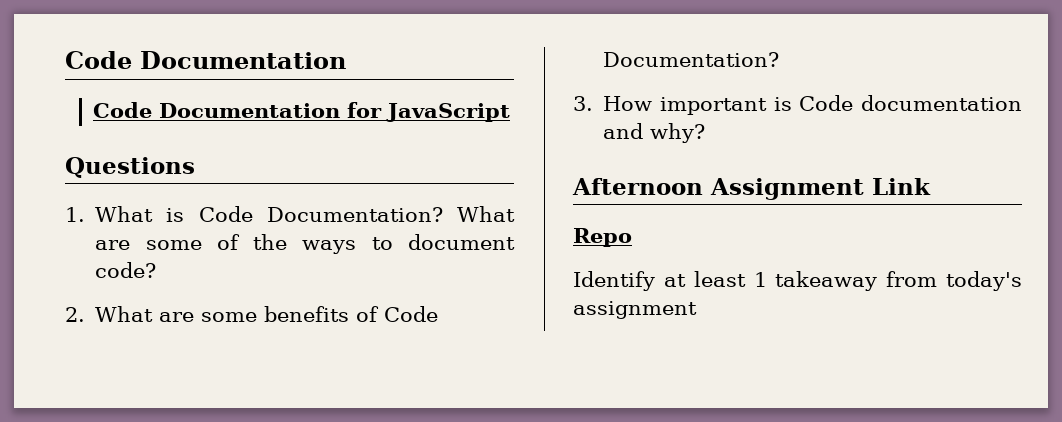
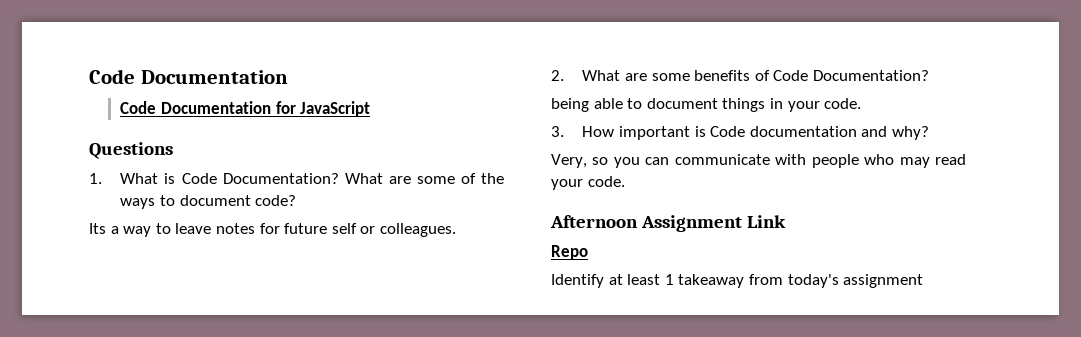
(157, 270) none -> [89,223,456,237] // Its a way to leave notes for future self or colleagues.
(780, 59) none -> [551,98,862,112] // being able to document things in your code.
(706, 133) none -> [551,154,966,168] [551,176,625,190] // Very, so you can communicate with people who may read your code.

